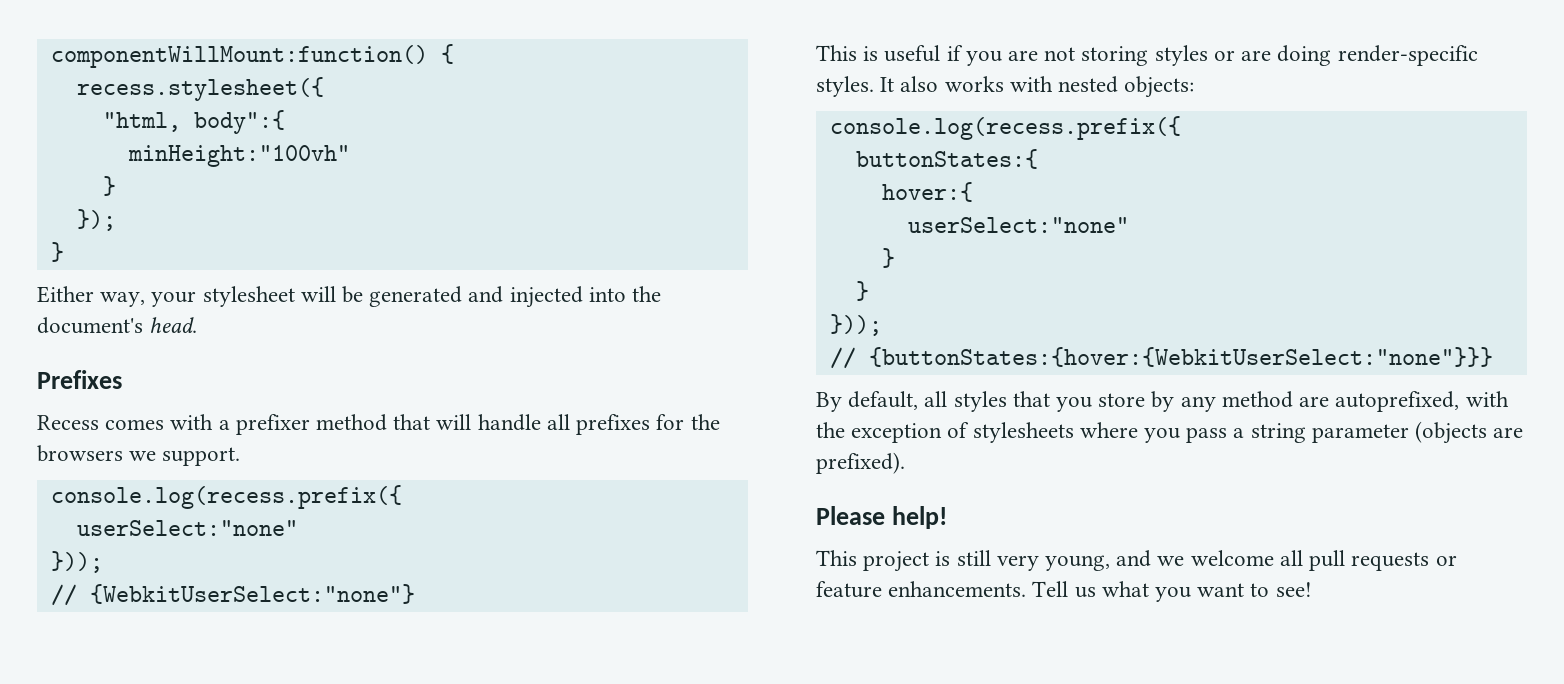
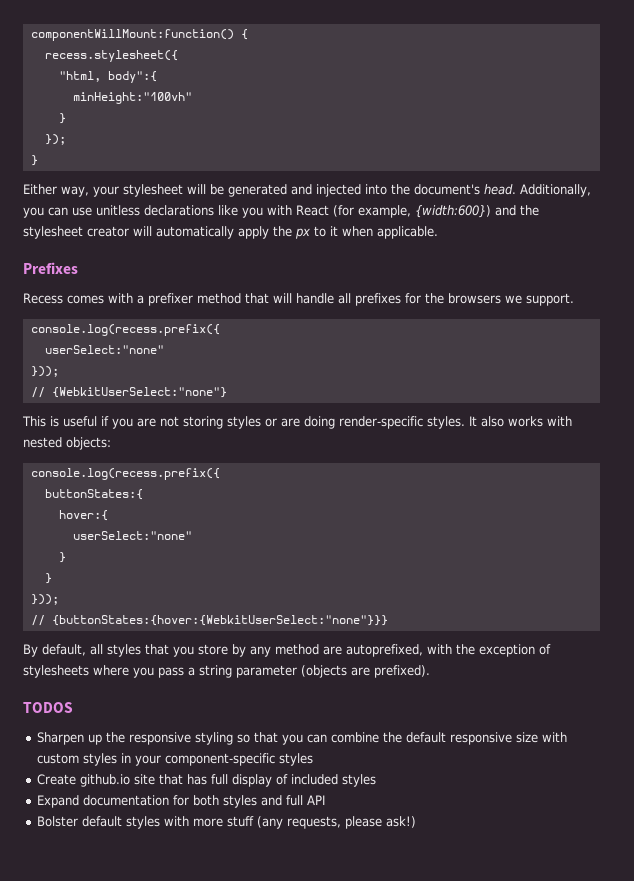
(198, 325) none -> [520,184,591,197] [23,205,539,218] [23,226,438,239] Additionally, you can use unitless declarations like you with React (for example, {width:600}) and the stylesheet creator will automatically apply the px to it when applicable.
[816,506,948,529] [816,550,1457,572] [816,581,1312,602] Please help! // This project is still very young, and we welcome all pull requests or feature enhancements. Tell us what you want to see! -> [23,702,73,713] [36,732,567,745] [36,753,313,766] [36,774,376,787] [36,795,325,808] [36,816,416,829] TODOS // Sharpen up the responsive styling so that you can combine the default responsive size with custom styles in your component-specific styles // Create github.io site that has full display of included styles // Expand documentation for both styles and full API // Bolster default styles with more stuff (any requests, please ask!)

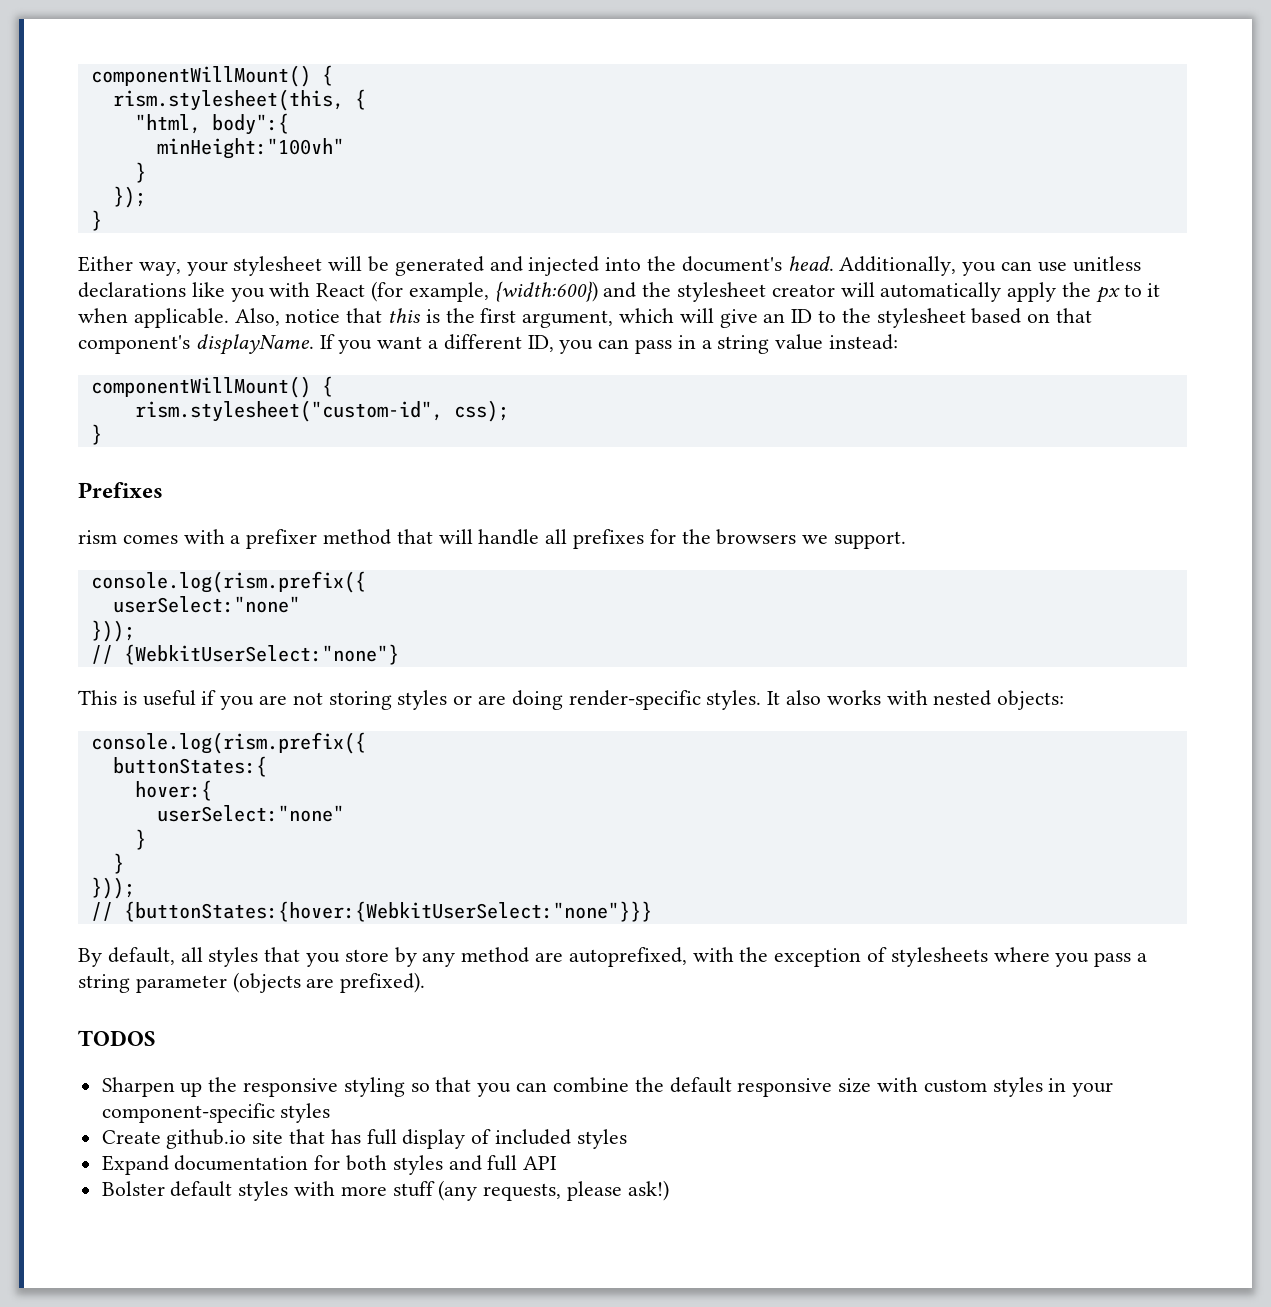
[30,29,248,41] [44,50,178,62] componentWillMount:function() { // recess.stylesheet({ -> [90,65,333,87] [112,89,366,111] componentWillMount() { // rism.stylesheet(this, {
(438, 232) none -> [234,308,1093,328] [78,334,899,355] [90,376,333,398] [134,400,509,422] [90,424,102,445] Also, notice that this is the first argument, which will give an ID to the stylesheet based on that component's displayName. If you want a different ID, you can pass in a string value instead: // componentWillMount() { // rism.stylesheet("custom-id", css); // }
[23,293,63,304] Recess -> [78,530,117,544] rism
[30,324,220,336] console.log(recess.prefix({ -> [90,571,366,593] console.log(rism.prefix({
[30,468,220,480] console.log(recess.prefix({ -> [90,732,366,754] console.log(rism.prefix({

